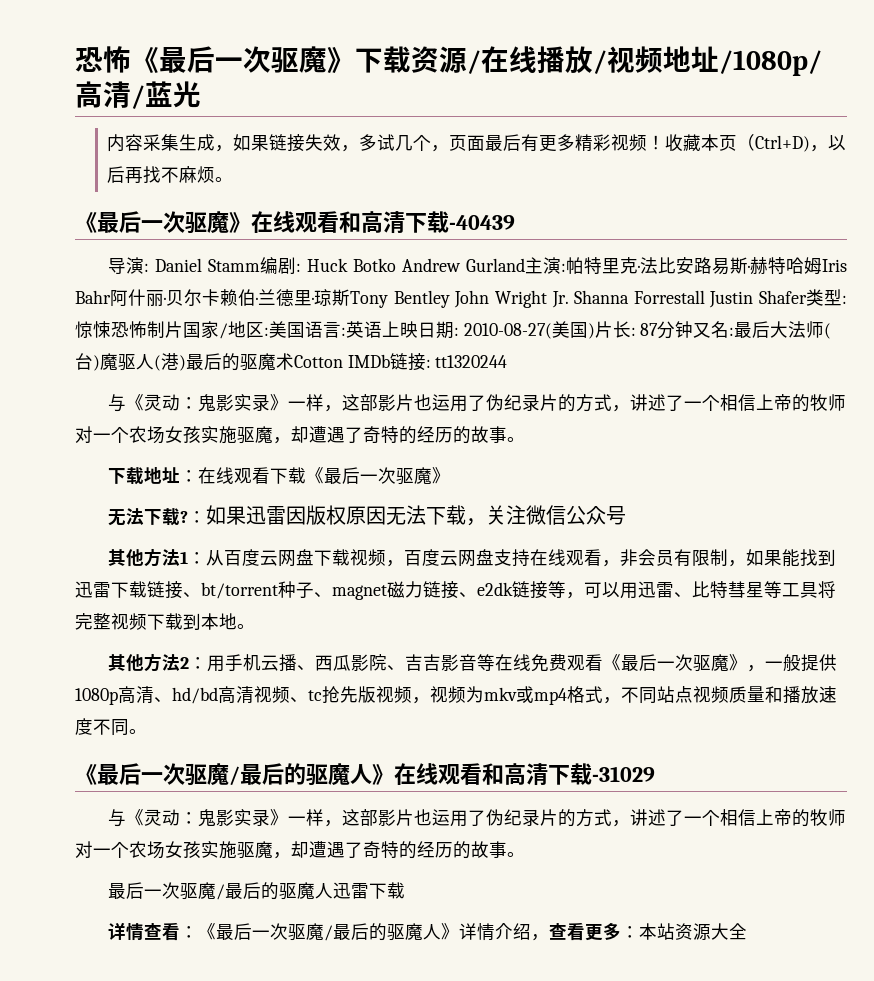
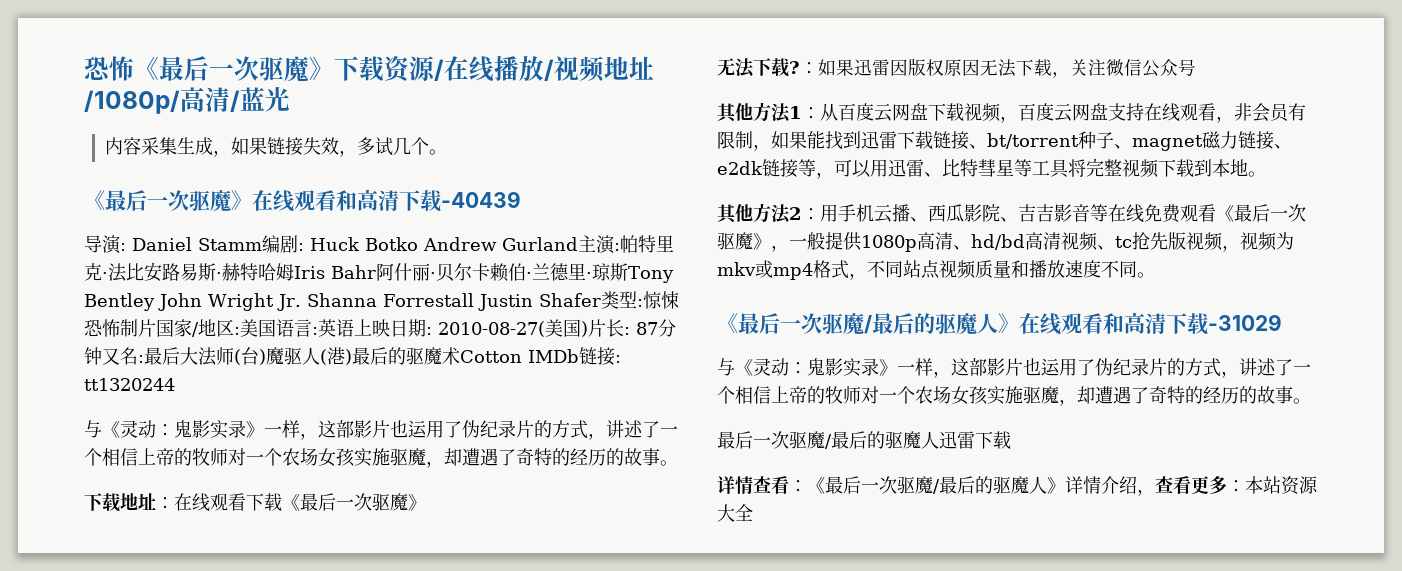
[431,134,847,152] [107,166,216,184] ，页面最后有更多精彩视频！收藏本页（Ctrl+D)，以后再找不麻烦 -> (429, 146) none

